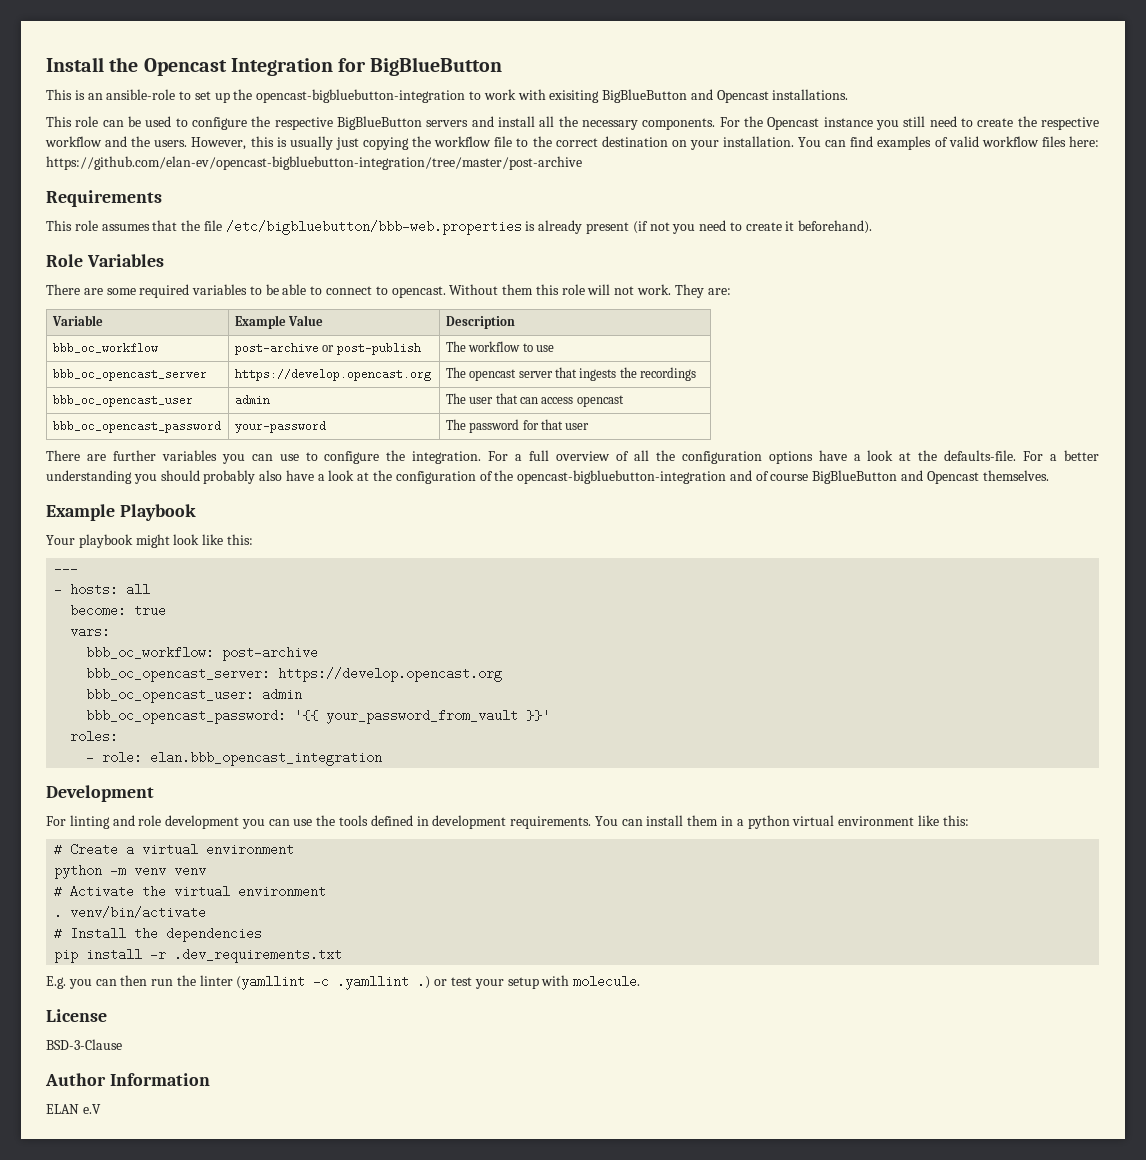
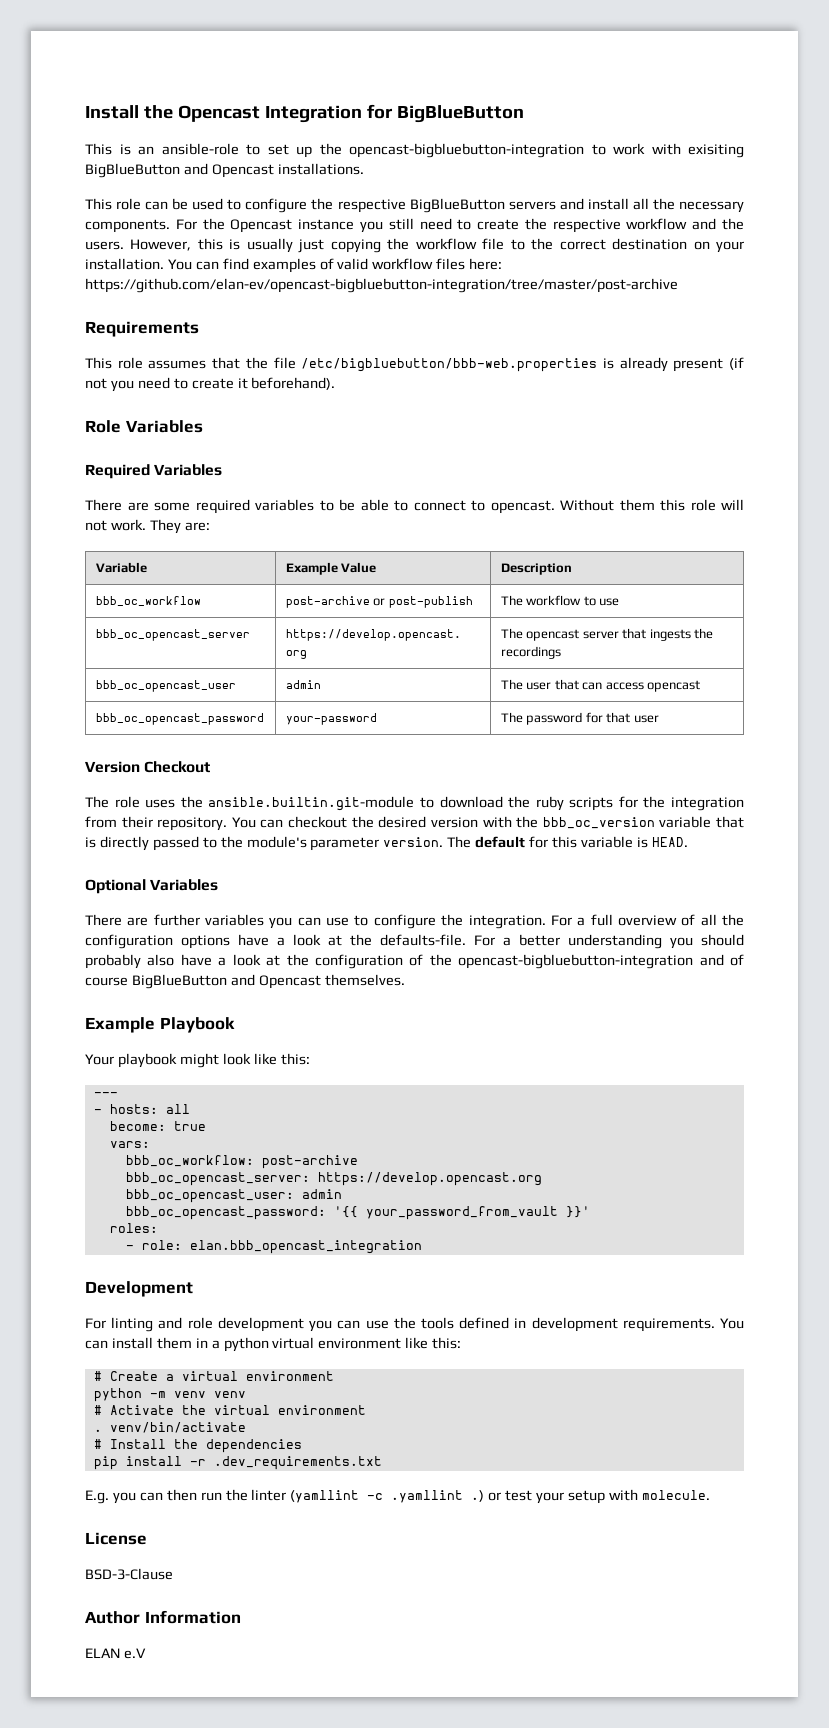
(164, 260) none -> [85,464,223,479] // Required Variables
(590, 426) none -> [85,761,211,773] [85,796,744,811] [85,816,745,831] [85,836,688,851] [85,879,219,894] // Version Checkout // The role uses the ansible.builtin.git-module to download the ruby scripts for the integration from their repository. You can checkout the desired version with the bbb_oc_version variable that is directly passed to the module's parameter version. The default for this variable is HEAD. // Optional Variables

